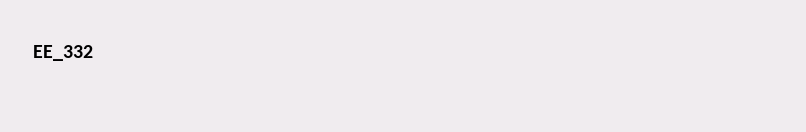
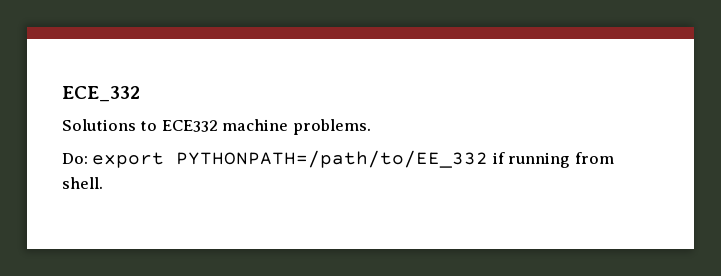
[33,45,93,61] EE_332 -> [62,86,140,102] [62,119,371,135] [62,150,614,168] [62,177,103,189] ECE_332 // Solutions to ECE332 machine problems. // Do: export PYTHONPATH=/path/to/EE_332 if running from shell.

